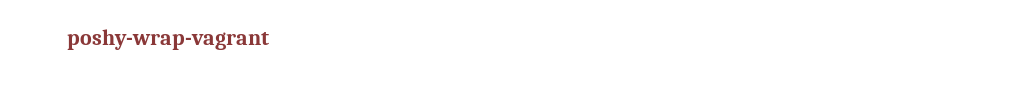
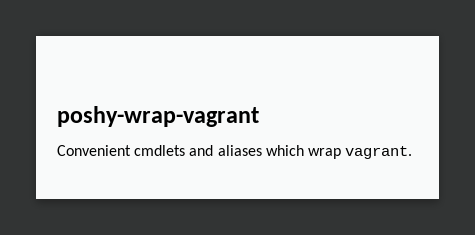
(269, 39) none -> [57,145,413,159] // Convenient cmdlets and aliases which wrap vagrant.

